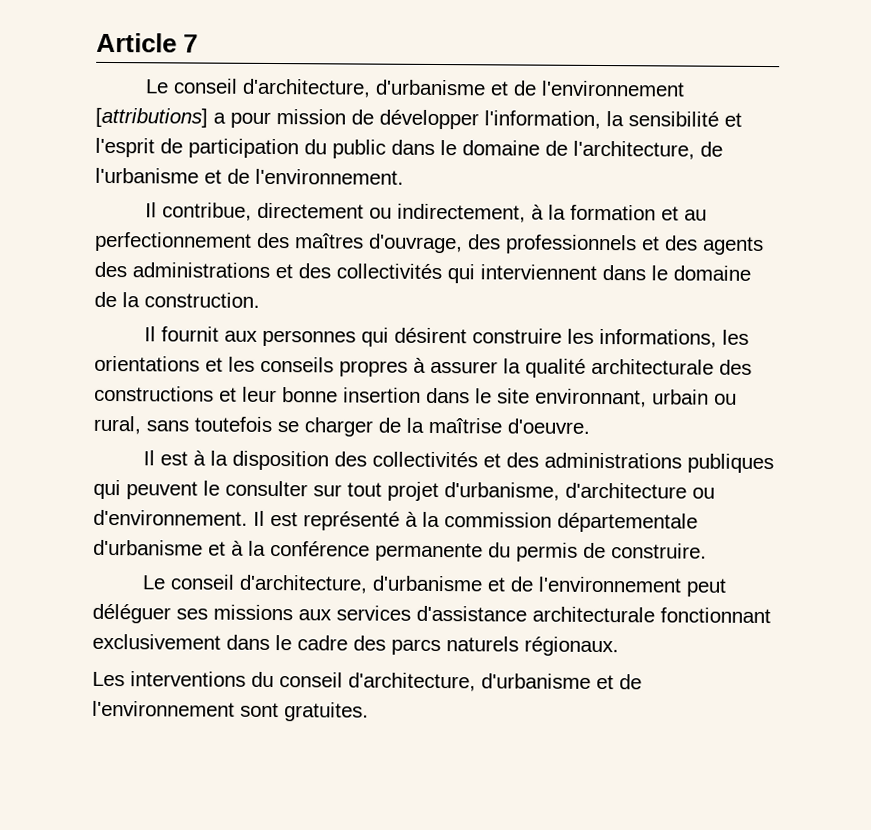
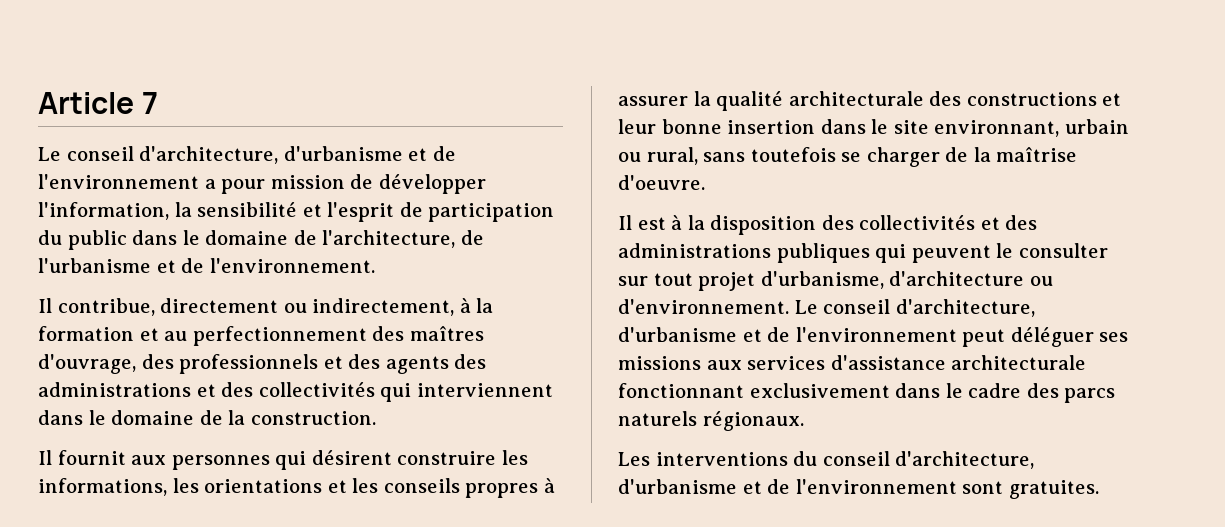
[95,107,208,128] [attributions] -> (199, 181) none
[253,510,698,533] [93,539,707,562] Il est représenté à la commission départementale d'urbanisme et à la conférence permanente du permis de construire. // -> (789, 306) none

